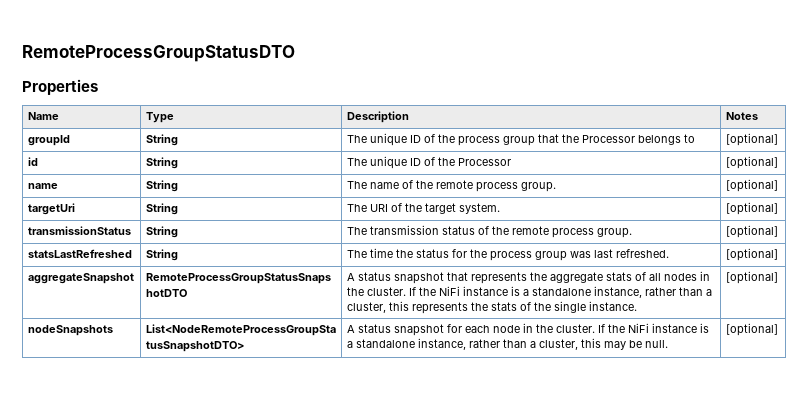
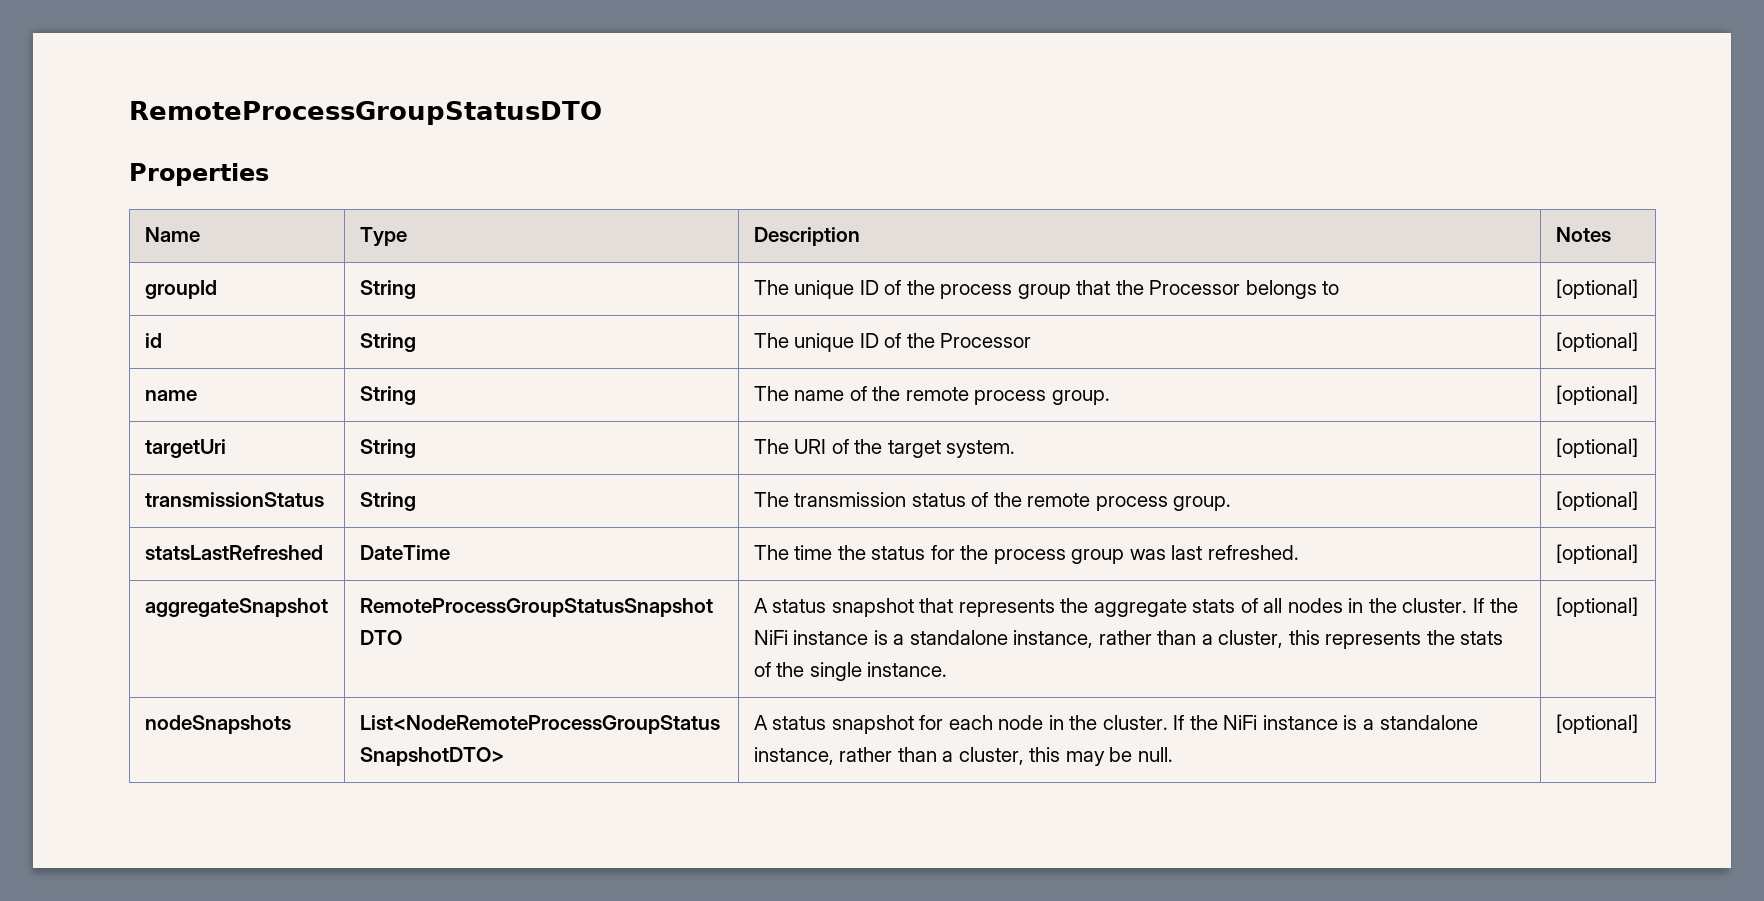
[145,249,178,261] String -> [359,545,450,560] DateTime

